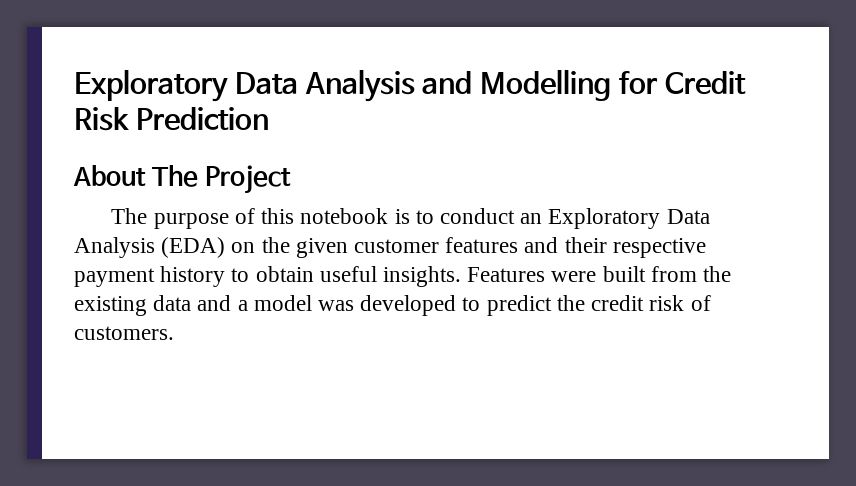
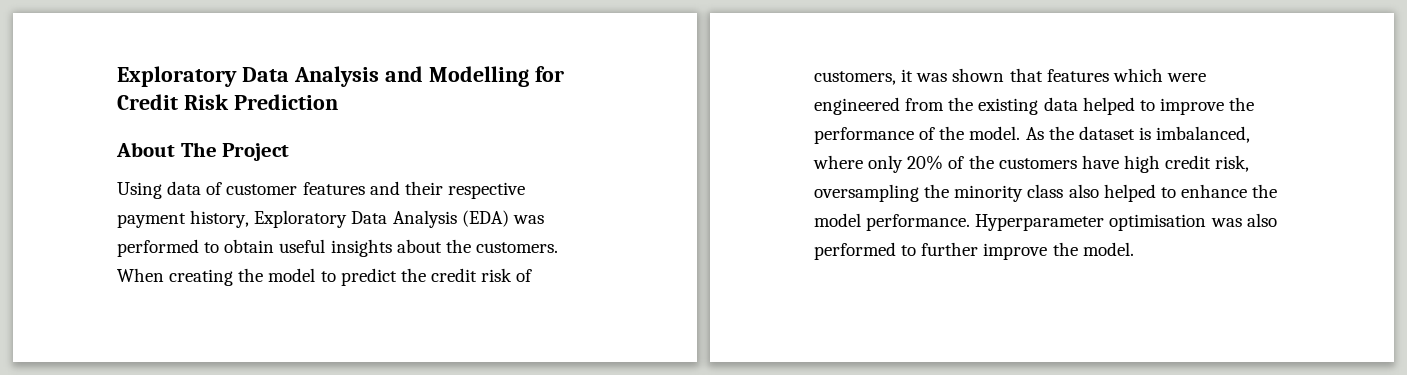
[111,208,710,229] [74,237,348,258] The purpose of this notebook is to conduct an Exploratory Data Analysis (EDA) on the given -> [117,181,223,199] Using data of
[160,266,732,287] [74,295,457,316] history to obtain useful insights. Features were built from the existing data and a model was developed -> [190,210,544,228] [117,239,558,257] [117,268,316,286] history, Exploratory Data Analysis (EDA) was performed to obtain useful insights about the customers. When creating the model
[74,326,174,340] customers. -> [814,68,1206,85] [814,97,1255,115] [814,126,1251,144] [813,155,1250,173] [814,184,1278,202] [814,213,1277,231] [814,242,1134,260] customers, it was shown that features which were engineered from the existing data helped to improve the performance of the model. As the dataset is imbalanced, where only 20% of the customers have high credit risk, oversampling the minority class also helped to enhance the model performance. Hyperparameter optimisation was also performed to further improve the model.

